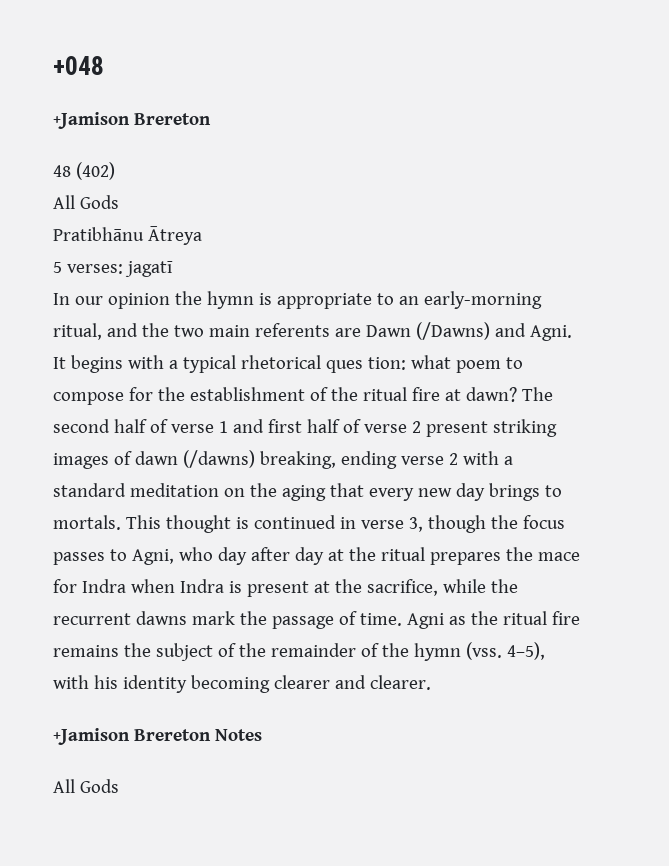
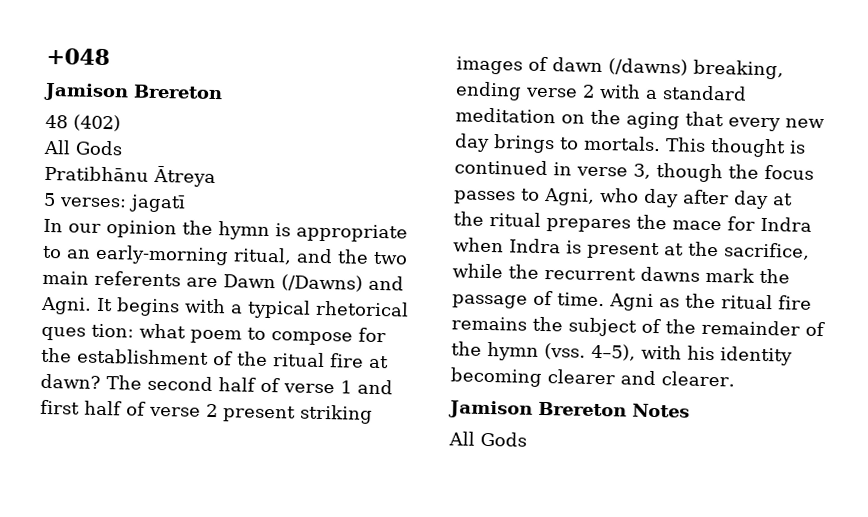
[53,112,130,129] +Jamison -> [43,82,129,102] Jamison
[53,728,130,745] +Jamison -> [448,400,533,419] Jamison

